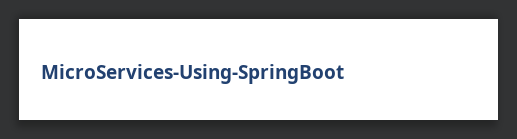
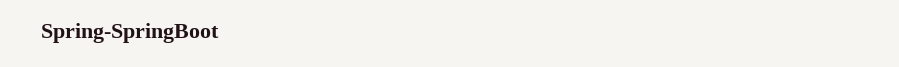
[41,64,344,84] MicroServices-Using-SpringBoot -> [41,23,219,43] Spring-SpringBoot

